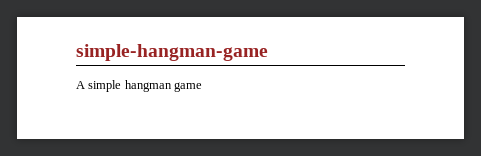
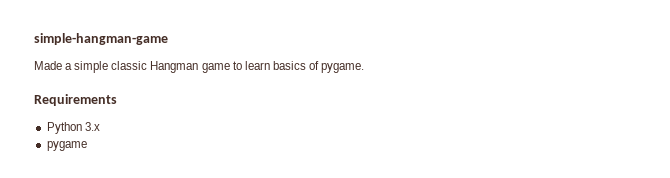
[76,80,203,92] A simple hangman game -> [34,61,365,73] [34,94,117,106] [46,122,100,134] [46,141,87,151] Made a simple classic Hangman game to learn basics of pygame. // Requirements // Python 3.x // pygame

